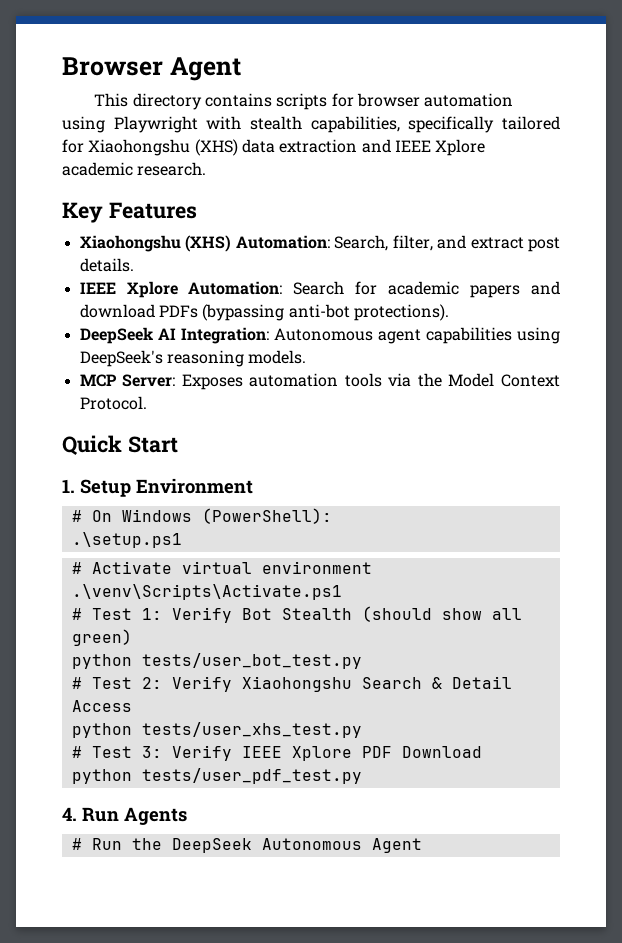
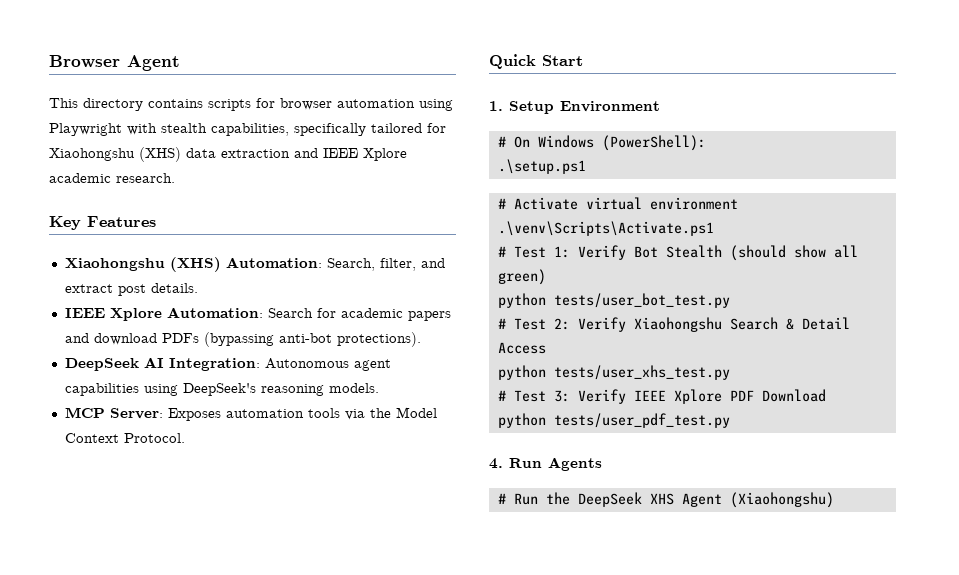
[261,838,422,853] Autonomous Agent -> [649,492,834,508] XHS Agent (Xiaohongshu)

